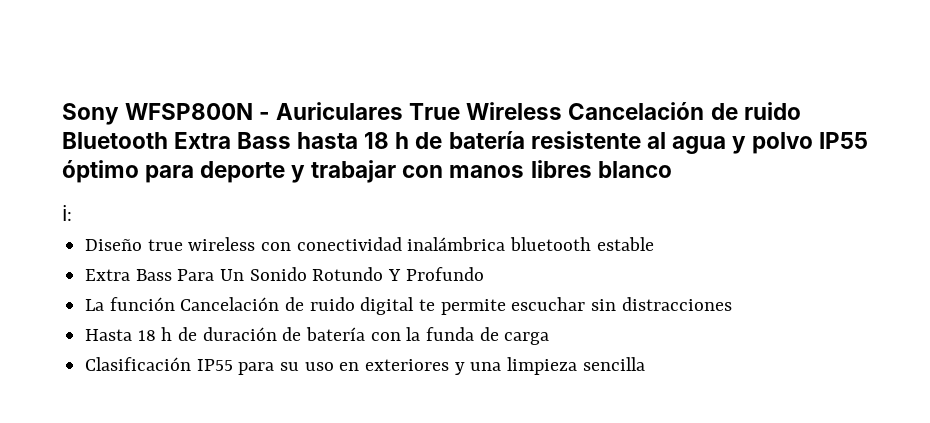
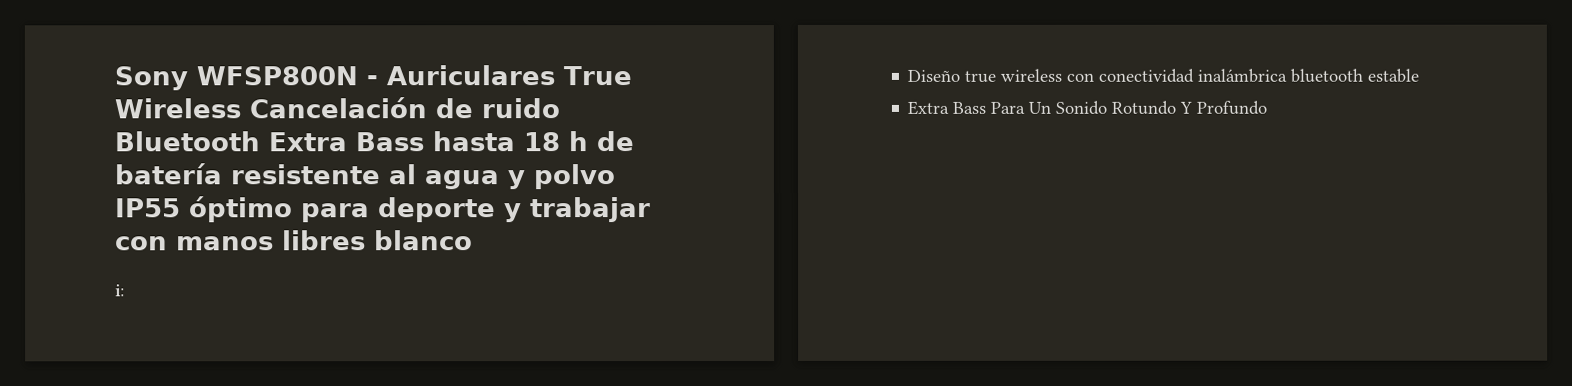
[85,297,732,315] [85,327,550,345] [85,357,645,375] // La función Cancelación de ruido digital te permite escuchar sin distracciones // Hasta 18 h de duración de batería con la funda de carga // Clasificación IP55 para su uso en exteriores y una limpieza sencilla -> (1268, 107) none

